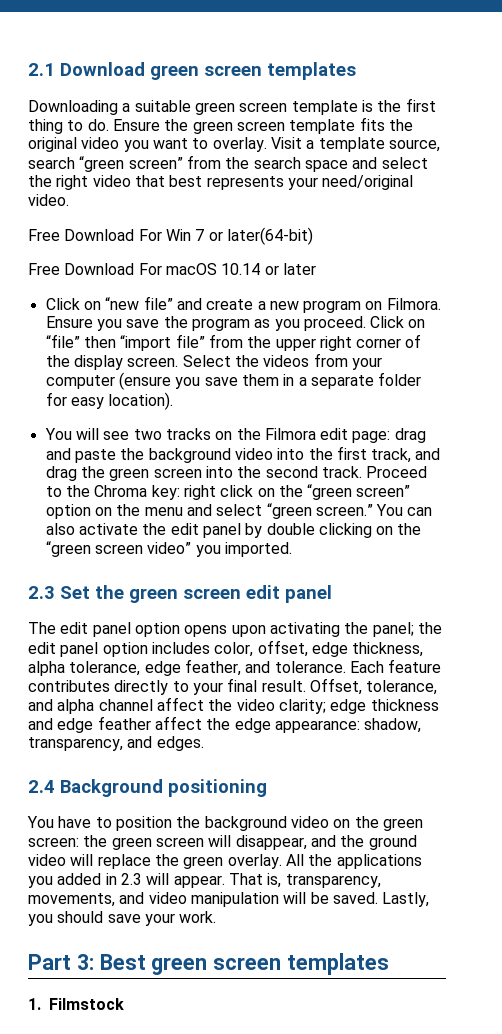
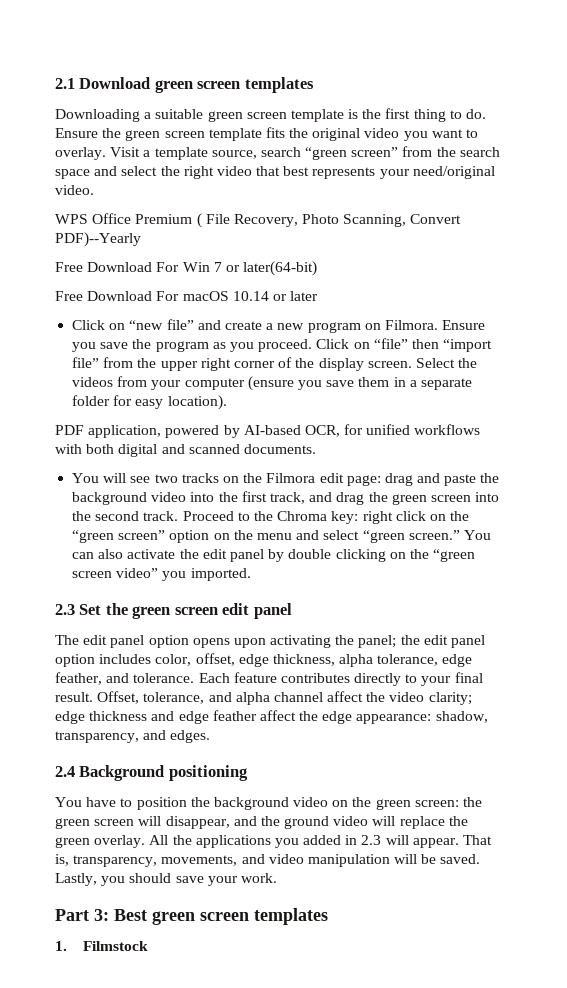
(69, 200) none -> [55,213,462,228] [55,232,141,247] // WPS Office Premium ( File Recovery, Photo Scanning, Convert PDF)--Yearly
(174, 401) none -> [55,424,481,438] [55,444,316,457] // PDF application, powered by AI-based OCR, for unified workflows with both digital and scanned documents.

